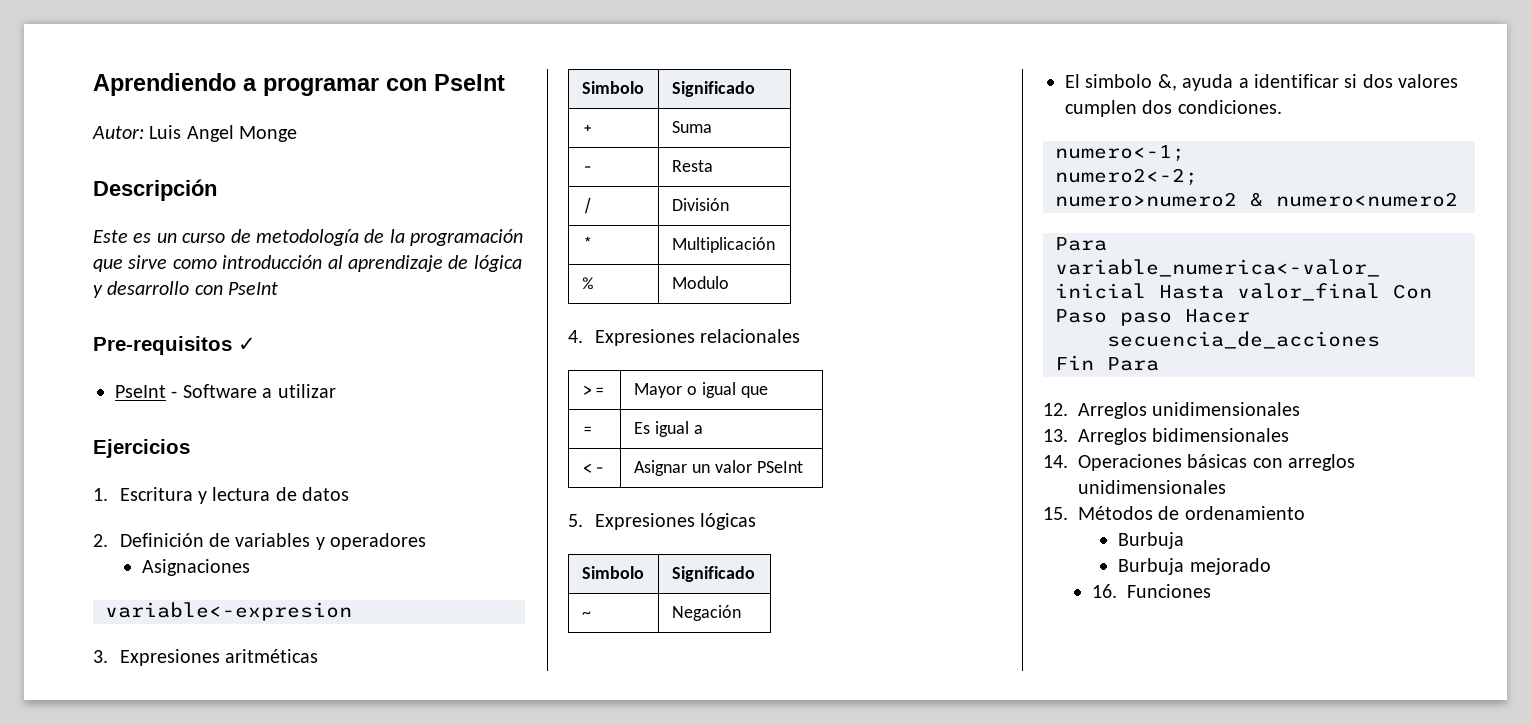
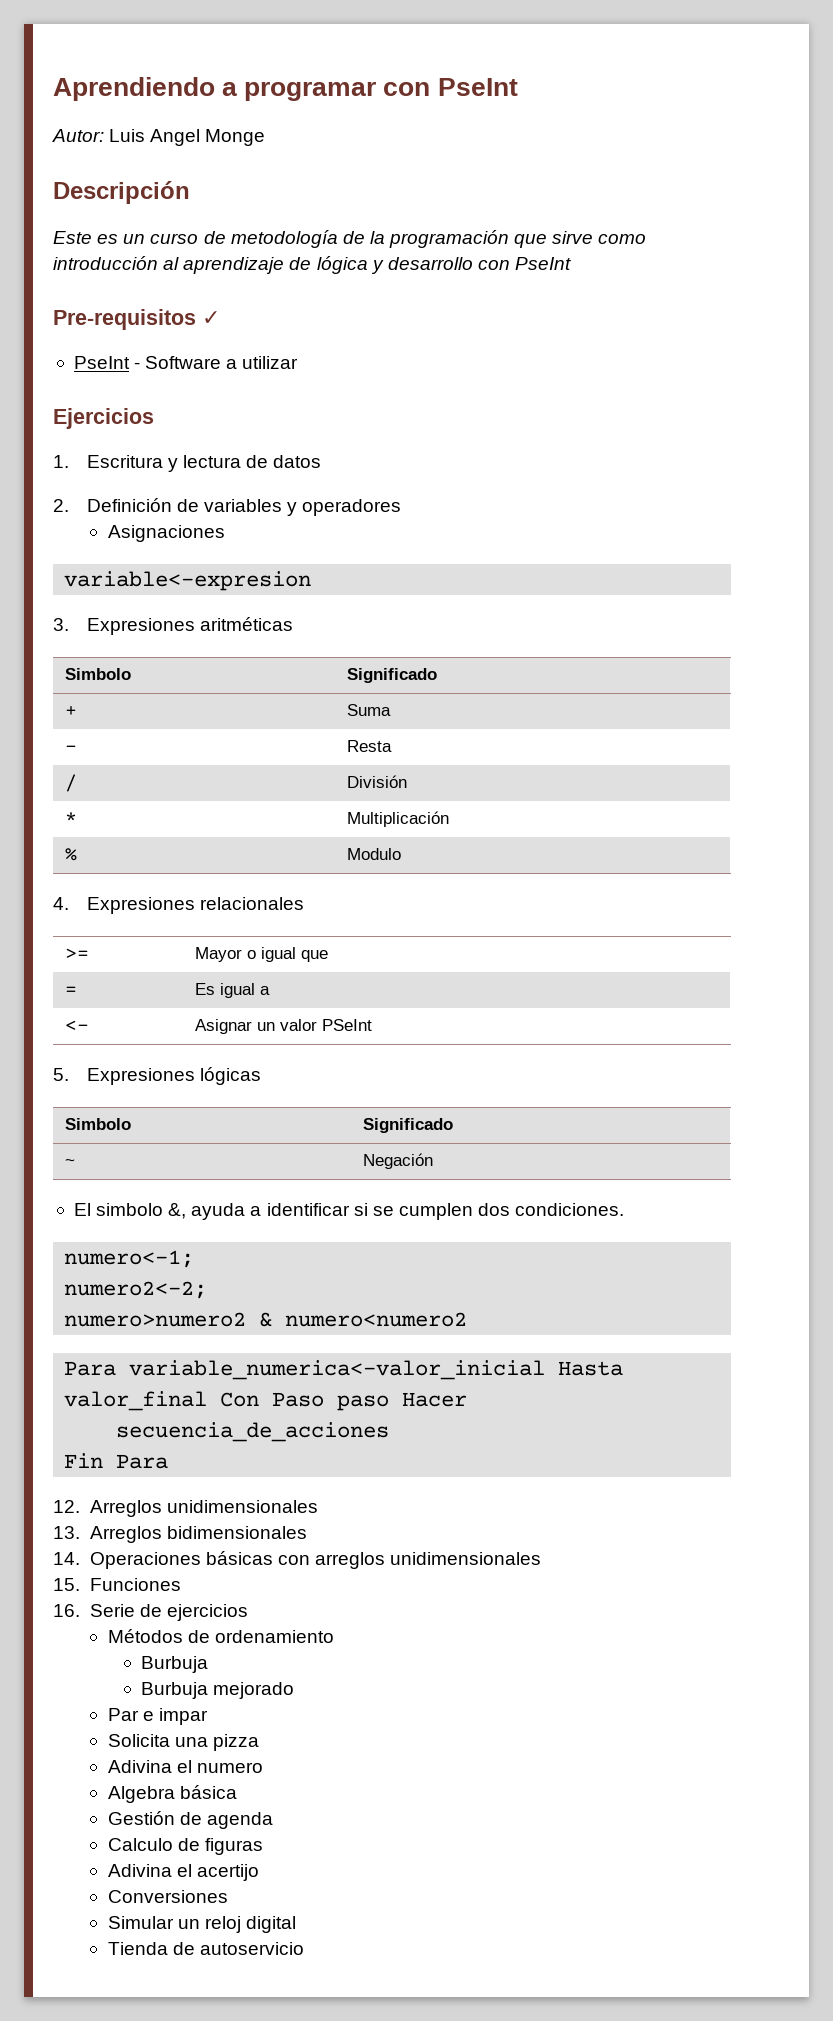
[1362,74,1459,88] dos valores -> [372,1206,394,1216] se
(1068, 513) none -> [89,1578,181,1591] [53,1604,248,1621] Funciones // 16. Serie de ejercicios //
[1091,584,1211,598] 16. Funciones -> [107,1708,208,1725] [107,1734,259,1751] [107,1760,263,1773] [107,1785,237,1803] [107,1811,273,1829] [107,1838,263,1855] [107,1864,259,1881] [107,1890,228,1903] [107,1916,296,1933] [107,1942,304,1955] Par e impar // Solicita una pizza // Adivina el numero // Algebra básica // Gestión de agenda // Calculo de figuras // Adivina el acertijo // Conversiones // Simular un reloj digital // Tienda de autoservicio

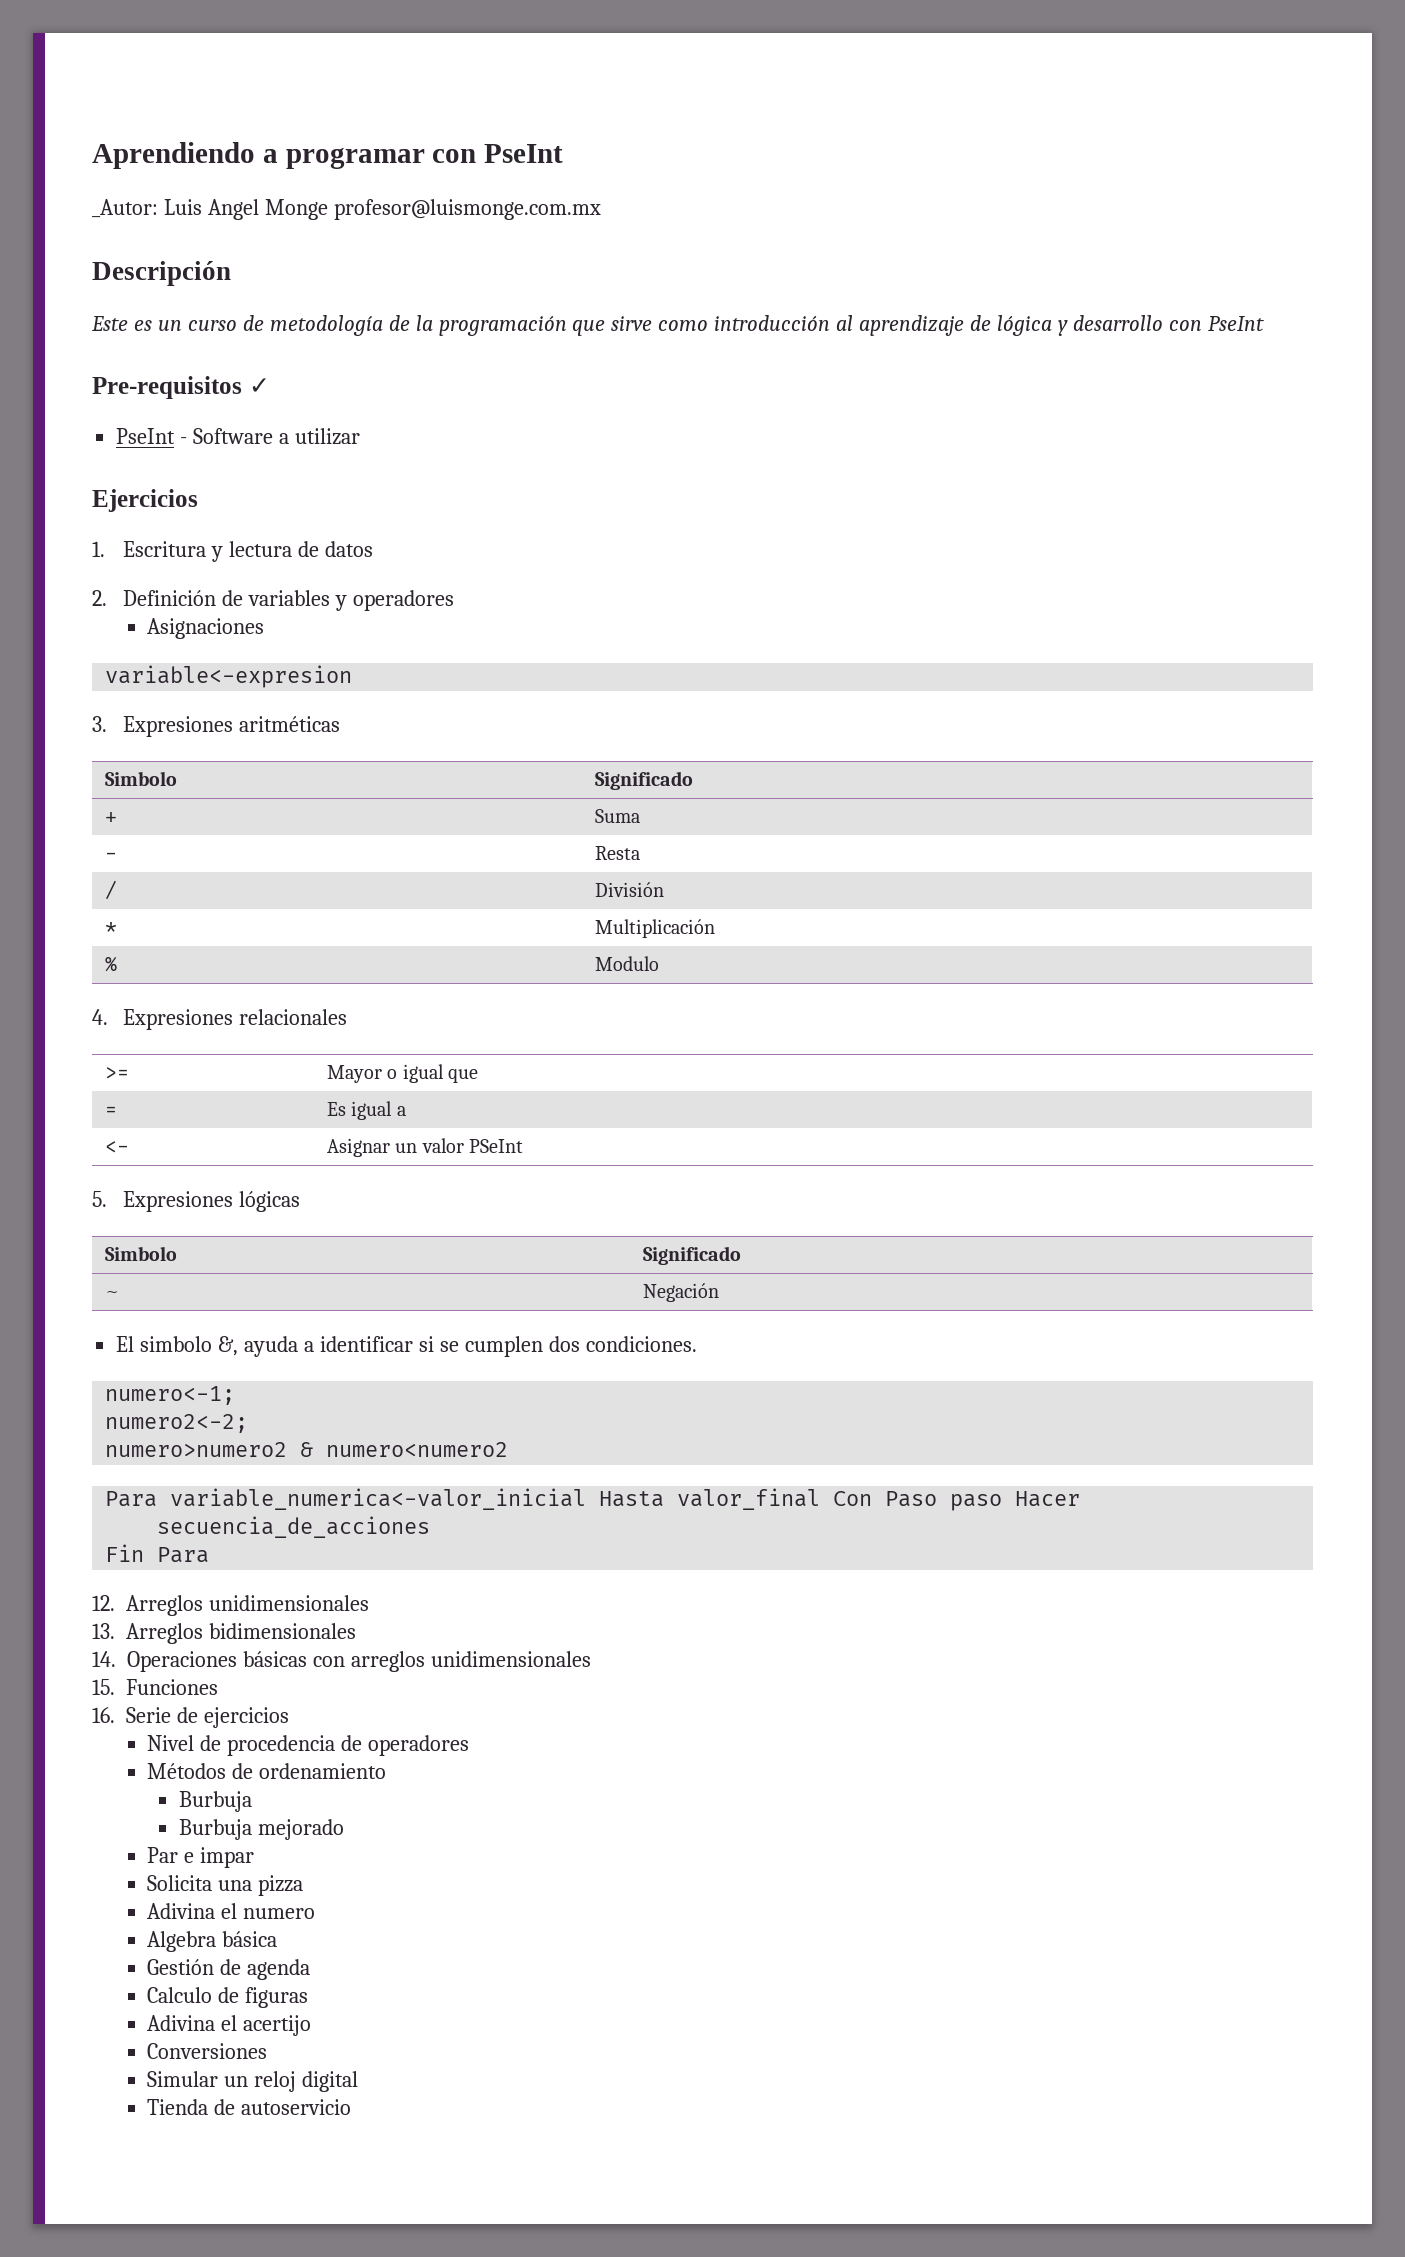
[52,129,104,142] Autor: -> [92,199,158,218] _Autor:
(266, 137) none -> [333,199,601,220] profesor@luismonge.com.mx
(248, 1612) none -> [147,1735,470,1756] // Nivel de procedencia de operadores

